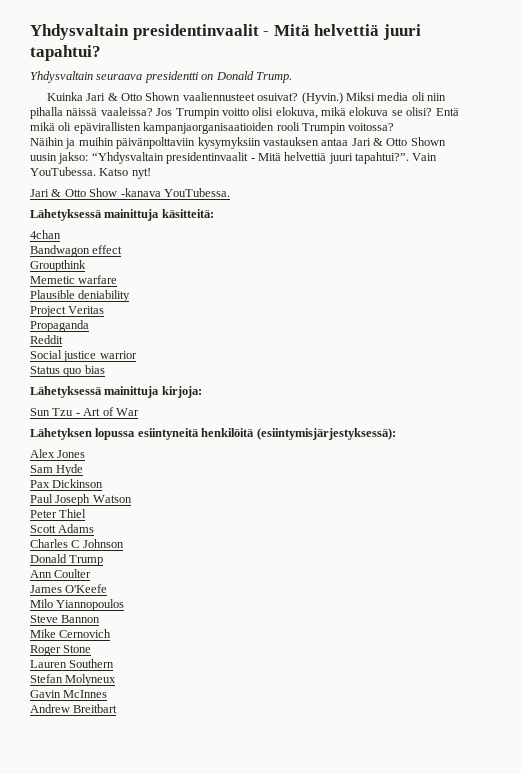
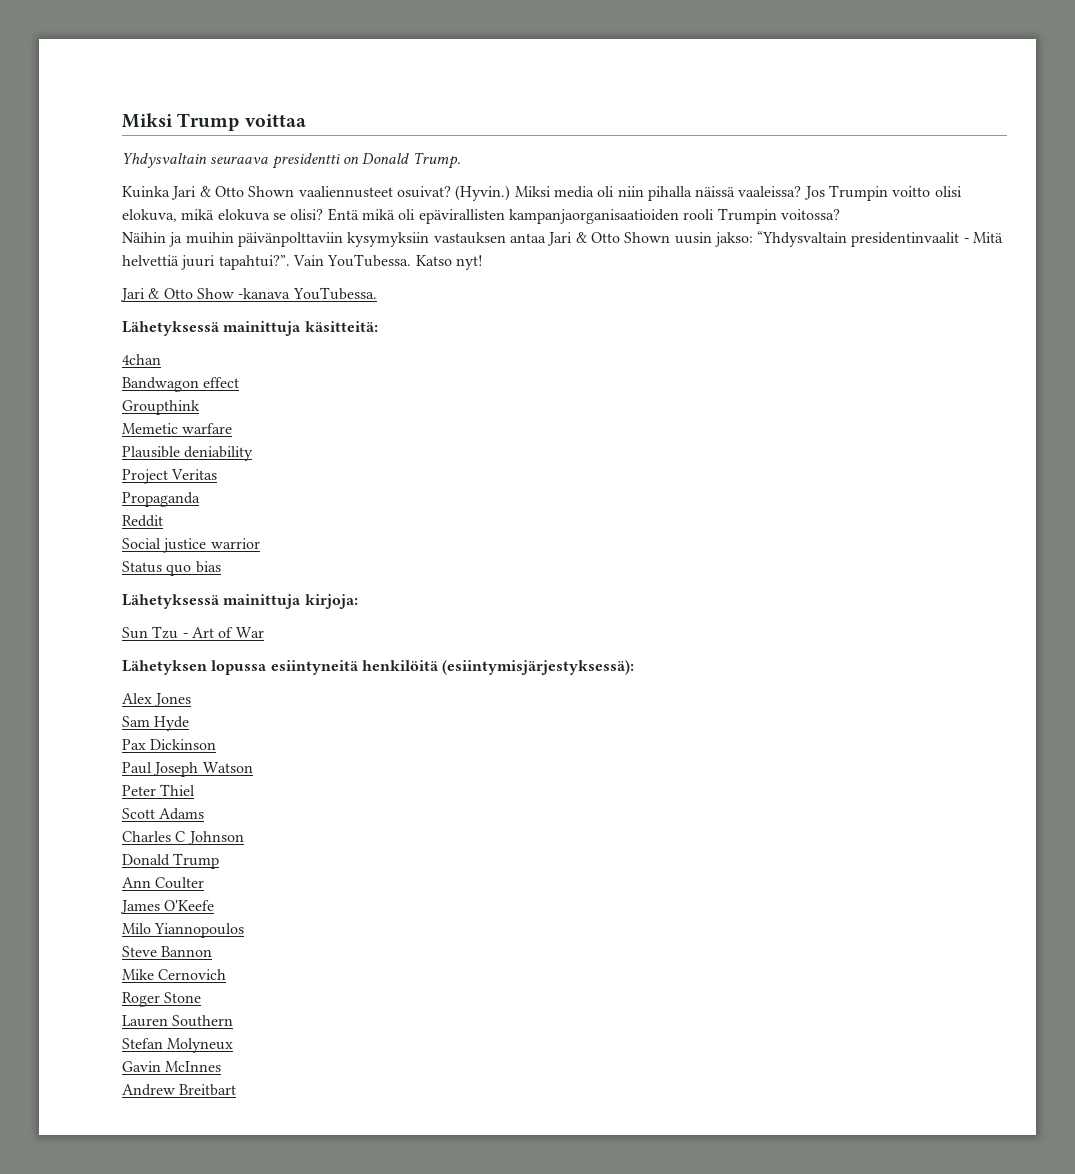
[30,24,421,40] [30,45,101,61] Yhdysvaltain presidentinvaalit - Mitä helvettiä juuri tapahtui? -> [122,113,306,131] Miksi Trump voittaa

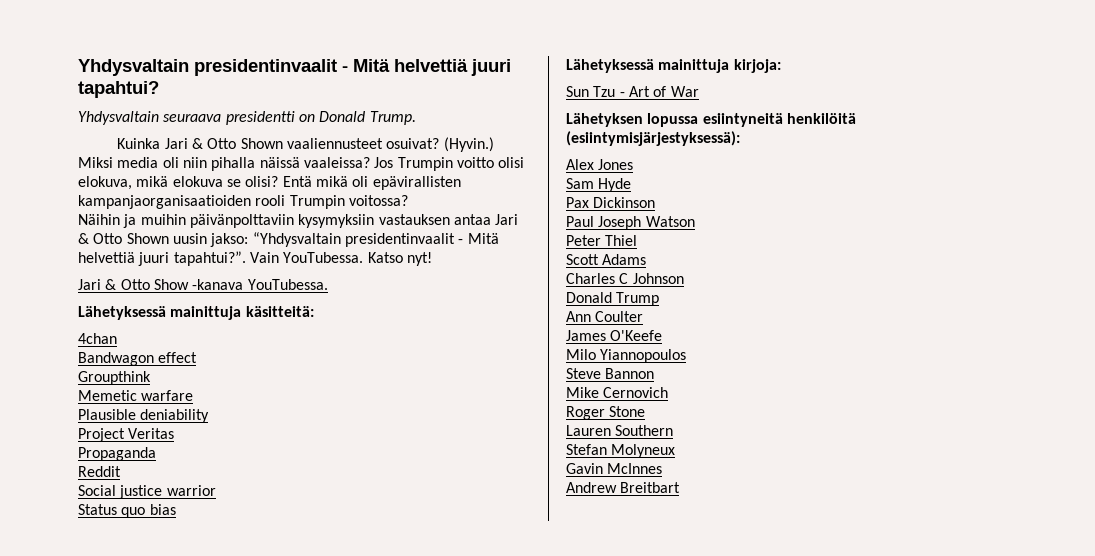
[122,113,306,131] Miksi Trump voittaa -> [78,59,511,76] [78,81,159,98] Yhdysvaltain presidentinvaalit - Mitä helvettiä juuri tapahtui?

